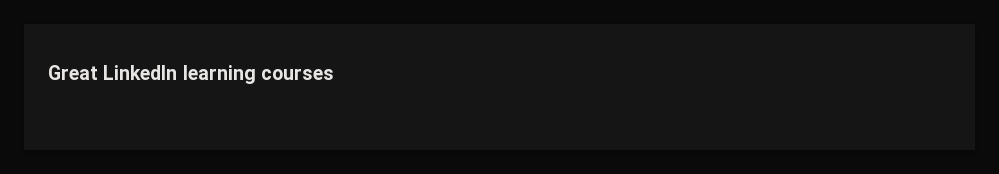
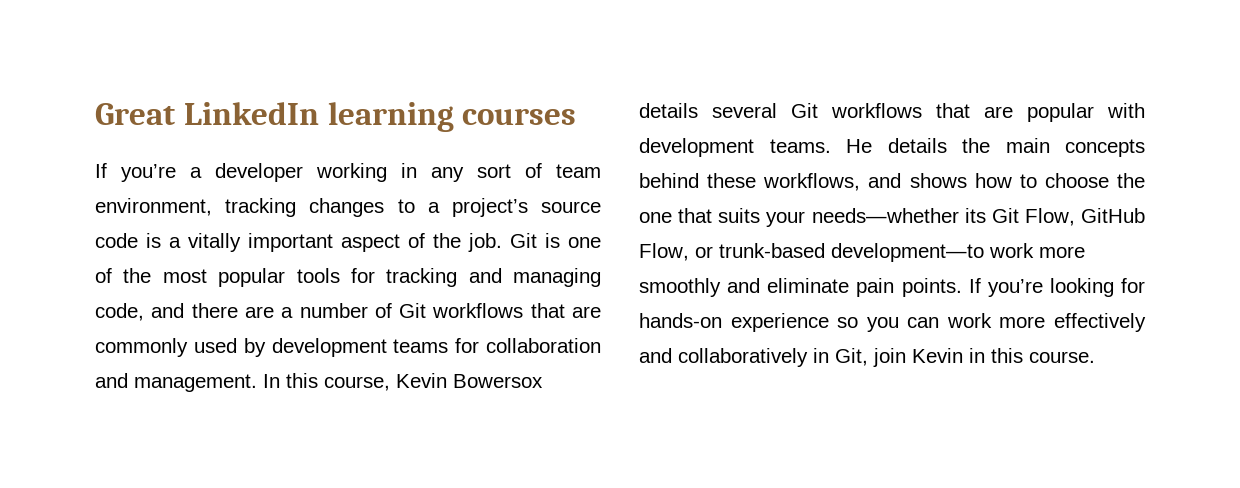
(334, 74) none -> [95,163,601,182] [95,198,601,217] [95,233,601,252] [95,268,601,287] [95,303,601,321] [95,338,601,357] [95,373,543,392] [639,103,1145,122] [639,138,1145,157] [639,173,1145,191] [639,208,1145,227] [639,243,1085,262] [639,278,1145,297] [639,313,1146,332] [639,348,1095,367] // If you’re a developer working in any sort of team environment, tracking changes to a project’s source code is a vitally important aspect of the job. Git is one of the most popular tools for tracking and managing code, and there are a number of Git workflows that are commonly used by development teams for collaboration and management. In this course, Kevin Bowersox details several Git workflows that are popular with development teams. He details the main concepts behind these workflows, and shows how to choose the one that suits your needs—whether its Git Flow, GitHub Flow, or trunk-based development—to work more smoothly and eliminate pain points. If you’re looking for hands-on experience so you can work more effectively and collaboratively in Git, join Kevin in this course.

